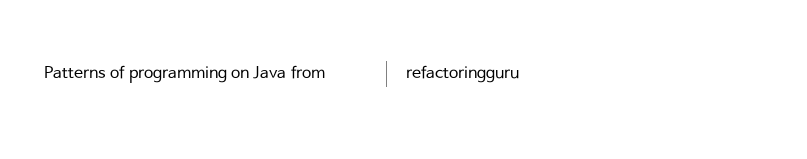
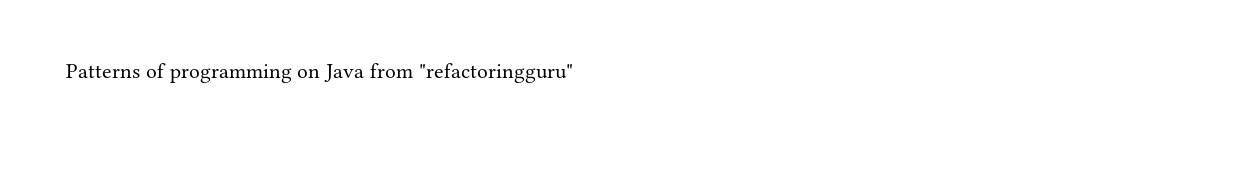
[406,65,519,83] refactoringguru -> [418,63,573,83] "refactoringguru"

